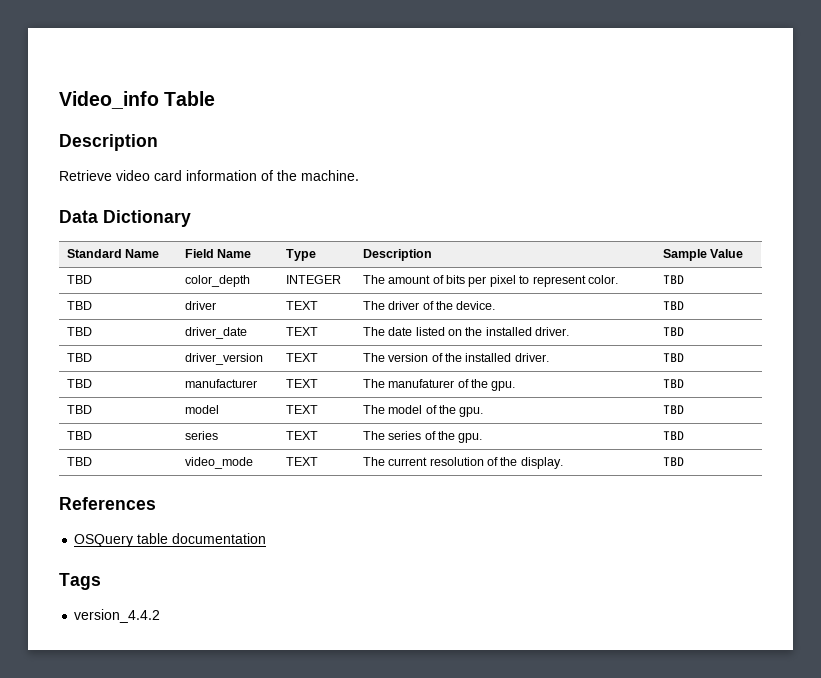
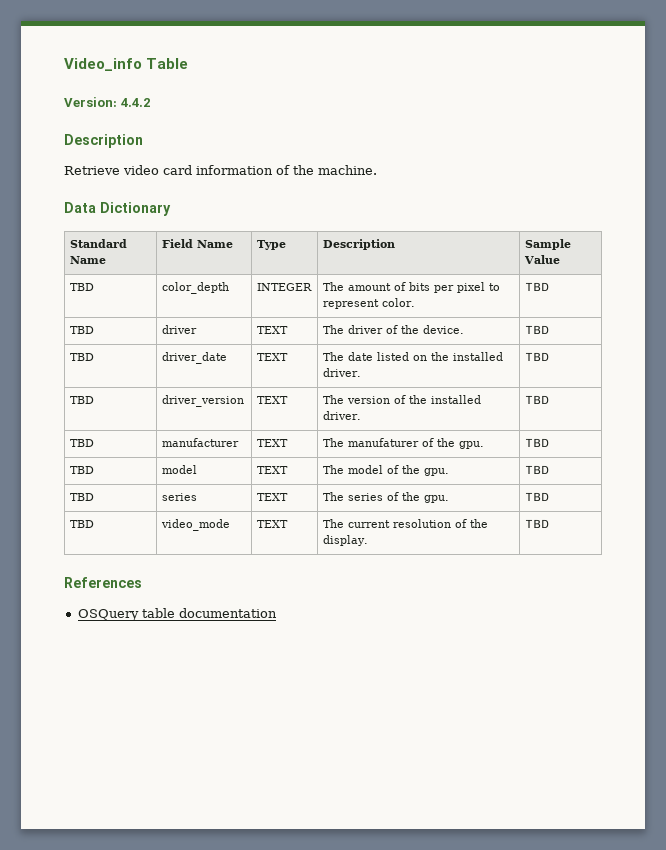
(216, 98) none -> [64,97,150,107] // Version: 4.4.2
[59,573,101,590] [74,609,161,623] // Tags // version_4.4.2 -> (277, 613) none

